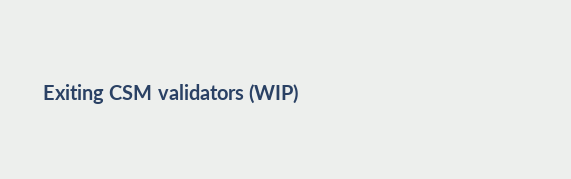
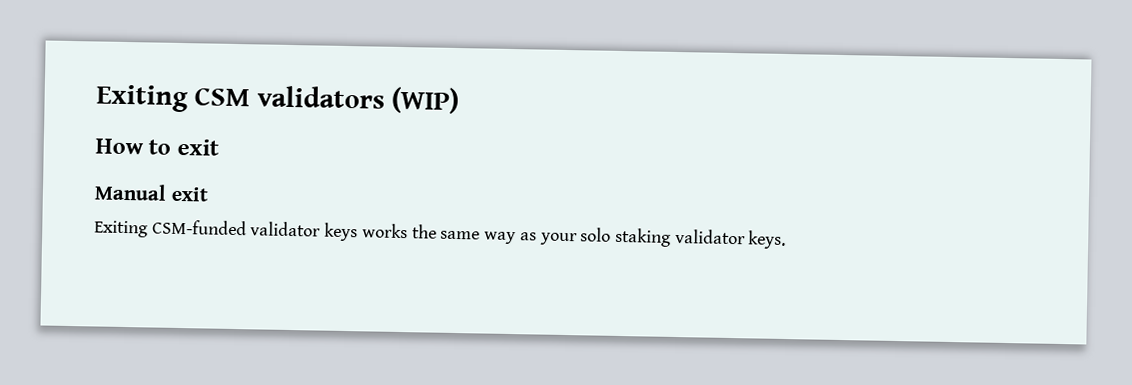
(299, 94) none -> [95,138,219,156] [94,183,209,202] [94,219,787,250] // How to exit // Manual exit // Exiting CSM-funded validator keys works the same way as your solo staking validator keys.

